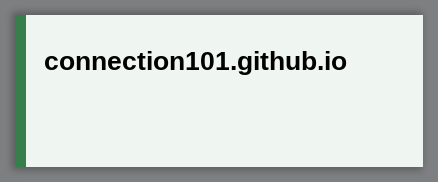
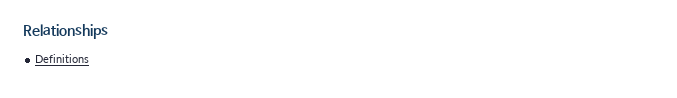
[44,51,347,75] connection101.github.io -> [23,24,108,39] [35,54,90,63] Relationships // Definitions

